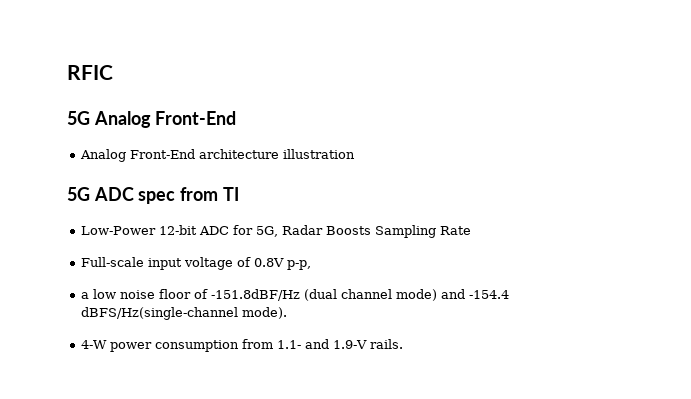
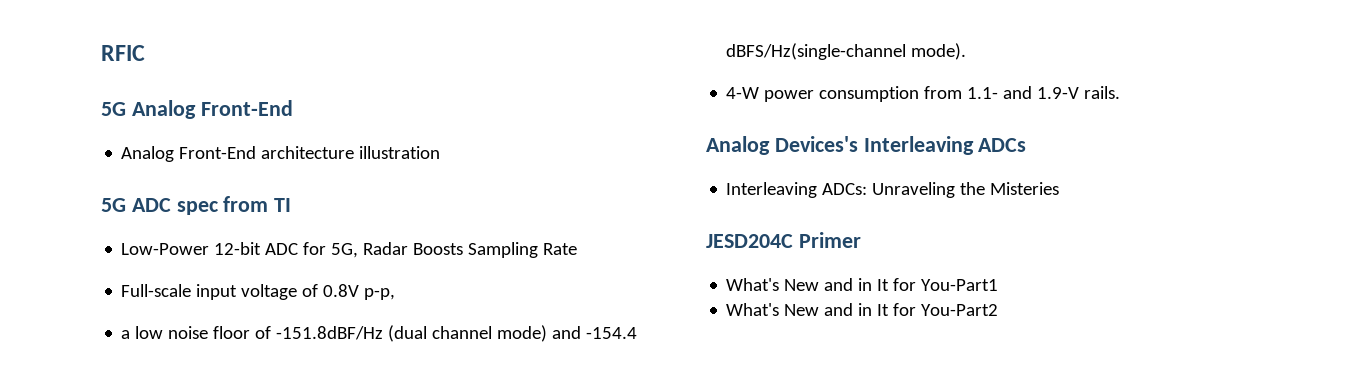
(404, 344) none -> [706,136,1027,155] [726,182,1060,198] [706,232,861,248] [726,278,999,291] [726,303,999,316] // Analog Devices's Interleaving ADCs // Interleaving ADCs: Unraveling the Misteries // JESD204C Primer // What's New and in It for You-Part1 // What's New and in It for You-Part2

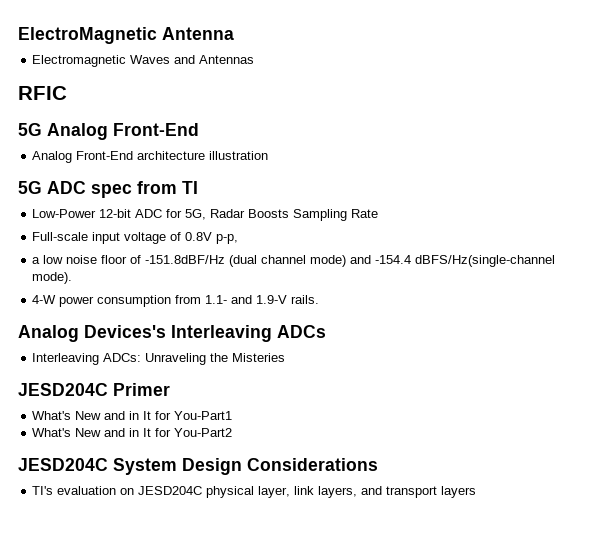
(101, 53) none -> [18,27,234,44] [32,55,255,67] ElectroMagnetic Antenna // Electromagnetic Waves and Antennas //
(999, 310) none -> [18,458,378,475] [32,486,477,498] // JESD204C System Design Considerations // TI's evaluation on JESD204C physical layer, link layers, and transport layers

